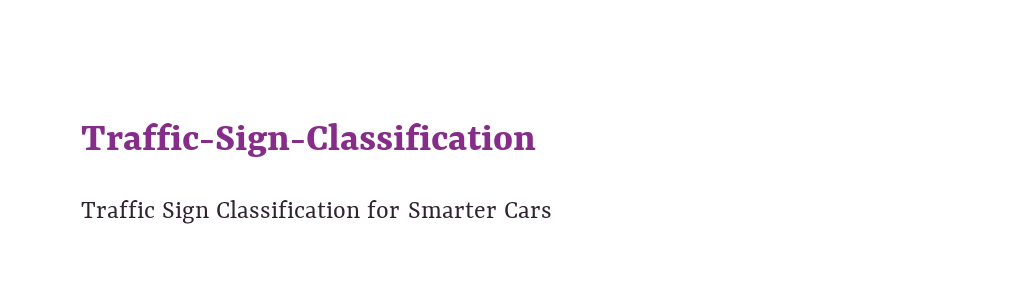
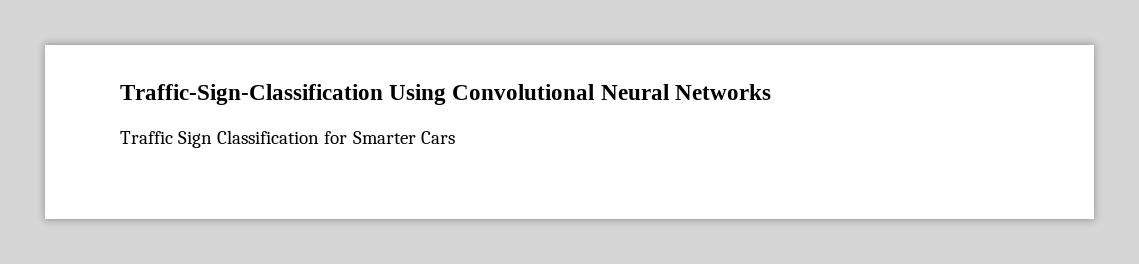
(536, 140) none -> [389,84,771,105] Using Convolutional Neural Networks

